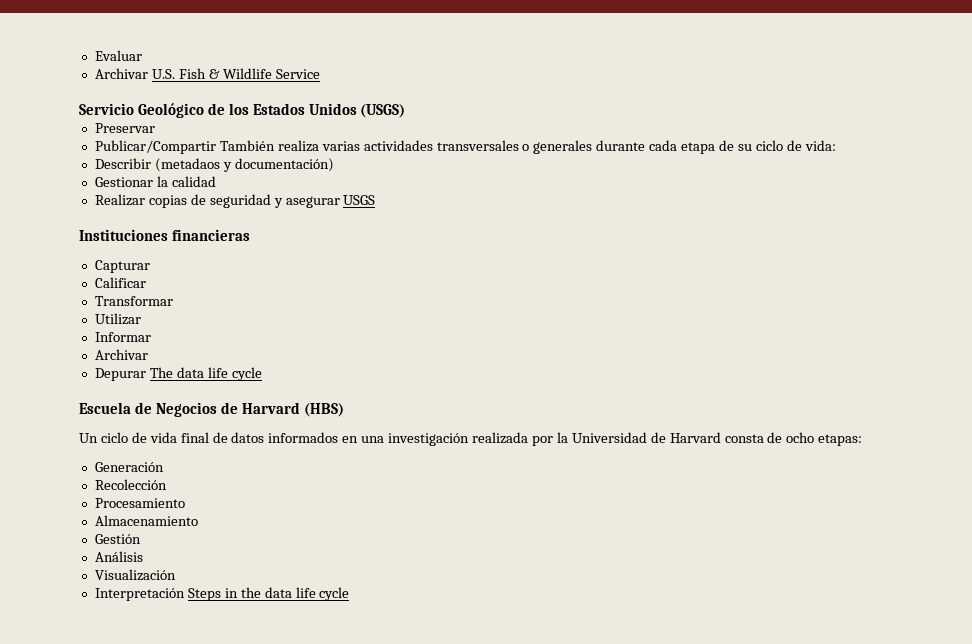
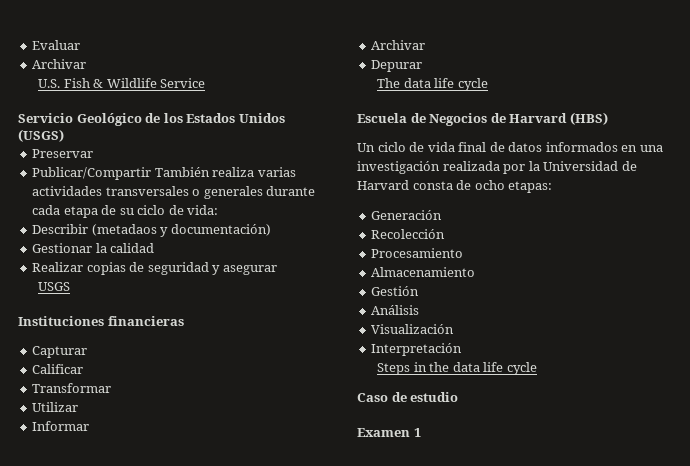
(148, 73) none -> (87, 64) //
(340, 202) none -> (277, 270) //
(146, 374) none -> (423, 66) //
(185, 594) none -> (463, 349) //
(350, 594) none -> [357,392,459,402] [357,428,421,437] // Caso de estudio // Examen 1

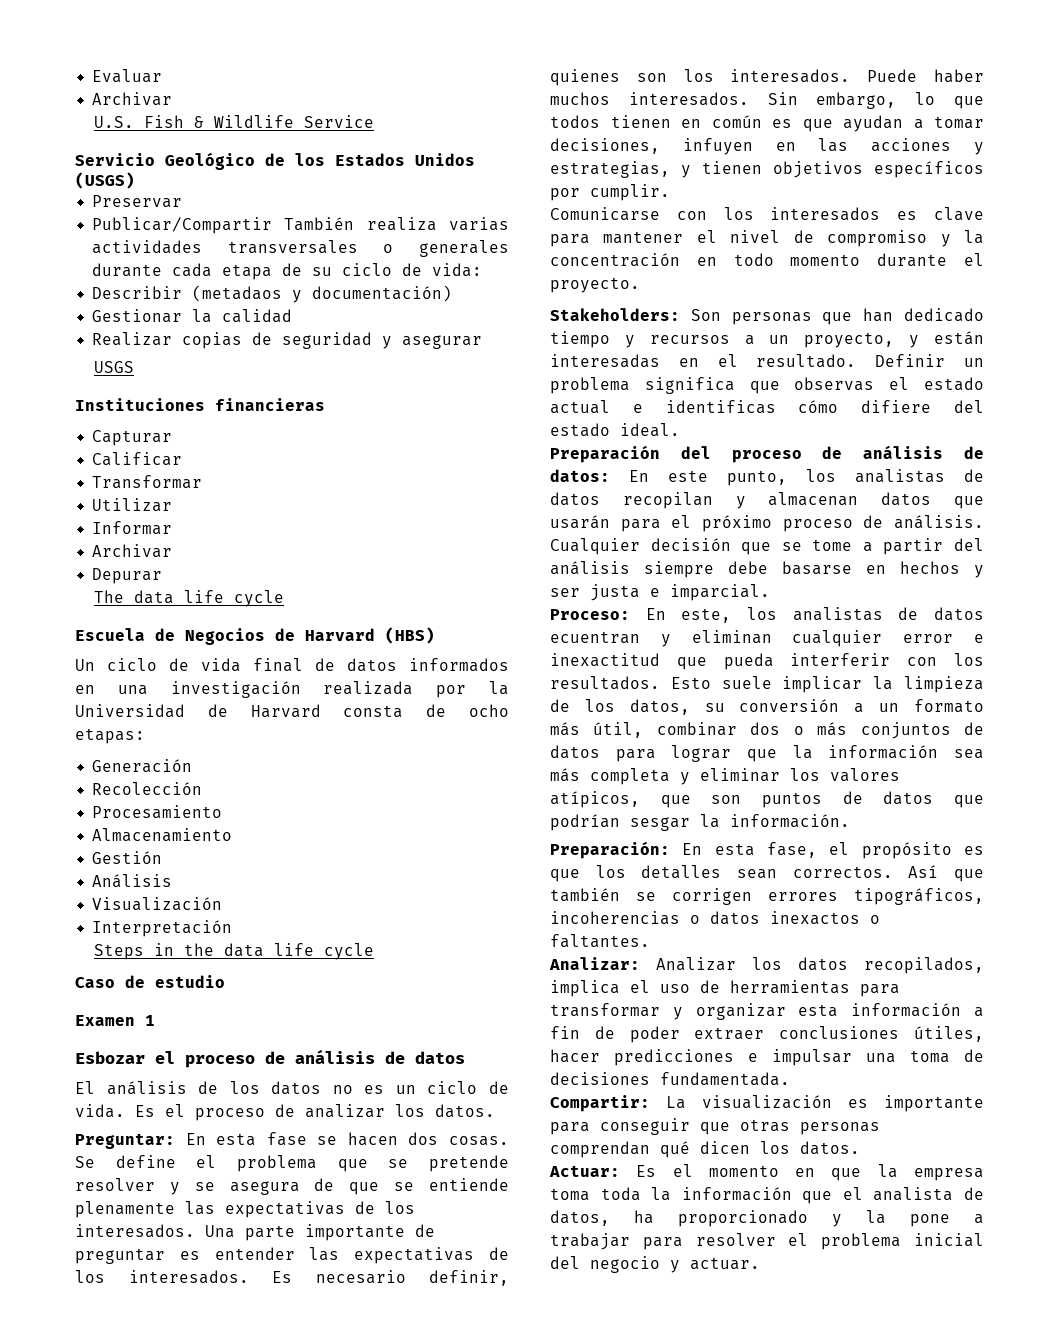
(421, 432) none -> [75,1049,465,1068] [75,1081,509,1095] [75,1104,495,1121] [75,1132,509,1149] [75,1155,509,1172] [75,1178,509,1195] [75,1201,415,1218] [75,1224,435,1241] [75,1247,509,1264] [75,1270,509,1286] [550,69,984,86] [550,92,984,109] [550,115,984,132] [550,138,984,155] [550,161,984,178] [550,184,670,201] [550,207,984,221] [550,230,984,247] [550,253,984,267] [550,277,640,293] [550,308,984,325] [550,331,984,348] [550,354,984,368] [550,377,984,394] [550,400,984,414] [550,423,680,437] [550,445,984,463] [550,469,984,486] [550,492,984,509] [550,515,984,532] [550,538,984,555] [550,561,984,578] [550,584,770,601] [550,607,984,623] [550,630,984,647] [550,653,984,670] [550,676,984,693] [550,699,984,715] [550,722,984,739] [550,745,984,762] [550,768,900,785] [550,791,984,808] [550,814,850,831] [550,841,984,859] [550,865,984,882] [550,888,984,905] [550,911,880,925] [550,934,650,948] [549,957,984,974] [550,980,900,997] [550,1003,984,1020] [550,1026,984,1043] [550,1049,984,1066] [550,1072,790,1086] [550,1095,984,1112] [550,1118,880,1135] [550,1141,860,1158] [549,1164,984,1181] [550,1187,984,1204] [550,1210,984,1227] [550,1233,984,1250] [550,1256,760,1273] // Esbozar el proceso de análisis de datos // El análisis de los datos no es un ciclo de vida. Es el proceso de analizar los datos. // Preguntar: En esta fase se hacen dos cosas. Se define el problema que se pretende resolver y se asegura de que se entiende plenamente las expectativas de los interesados. Una parte importante de preguntar es entender las expectativas de los interesados. Es necesario definir, quienes son los interesados. Puede haber muchos interesados. Sin embargo, lo que todos tienen en común es que ayudan a tomar decisiones, infuyen en las acciones y estrategias, y tienen objetivos específicos por cumplir. // Comunicarse con los interesados es clave para mantener el nivel de compromiso y la concentración en todo momento durante el proyecto. // Stakeholders: Son personas que han dedicado tiempo y recursos a un proyecto, y están interesadas en el resultado. Definir un problema significa que observas el estado actual e identificas cómo difiere del estado ideal. // Preparación del proceso de análisis de datos: En este punto, los analistas de datos recopilan y almacenan datos que usarán para el próximo proceso de análisis. Cualquier decisión que se tome a partir del análisis siempre debe basarse en hechos y ser justa e imparcial. // Proceso: En este, los analistas de datos ecuentran y eliminan cualquier error e inexactitud que pueda interferir con los resultados. Esto suele implicar la limpieza de los datos, su conversión a un formato más útil, combinar dos o más conjuntos de datos para lograr que la información sea más completa y eliminar los valores atípicos, que son puntos de datos que podrían sesgar la información. // Preparación: En esta fase, el propósito es que los detalles sean correctos. Así que también se corrigen errores tipográficos, incoherencias o datos inexactos o faltantes. // Analizar: Analizar los datos recopilados, implica el uso de herramientas para transformar y organizar esta información a fin de poder extraer conclusiones útiles, hacer predicciones e impulsar una toma de decisiones fundamentada. // Compartir: La visualización es importante para conseguir que otras personas comprendan qué dicen los datos. // Actuar: Es el momento en que la empresa toma toda la información que el analista de datos, ha proporcionado y la pone a trabajar para resolver el problema inicial del negocio y actuar.

